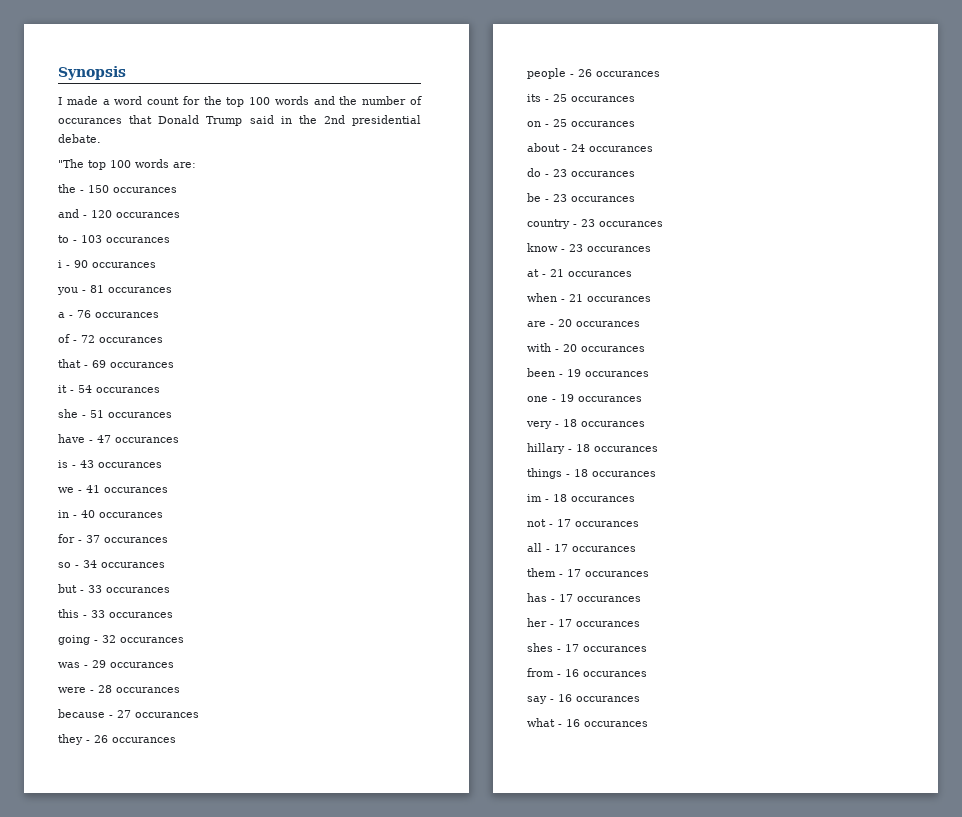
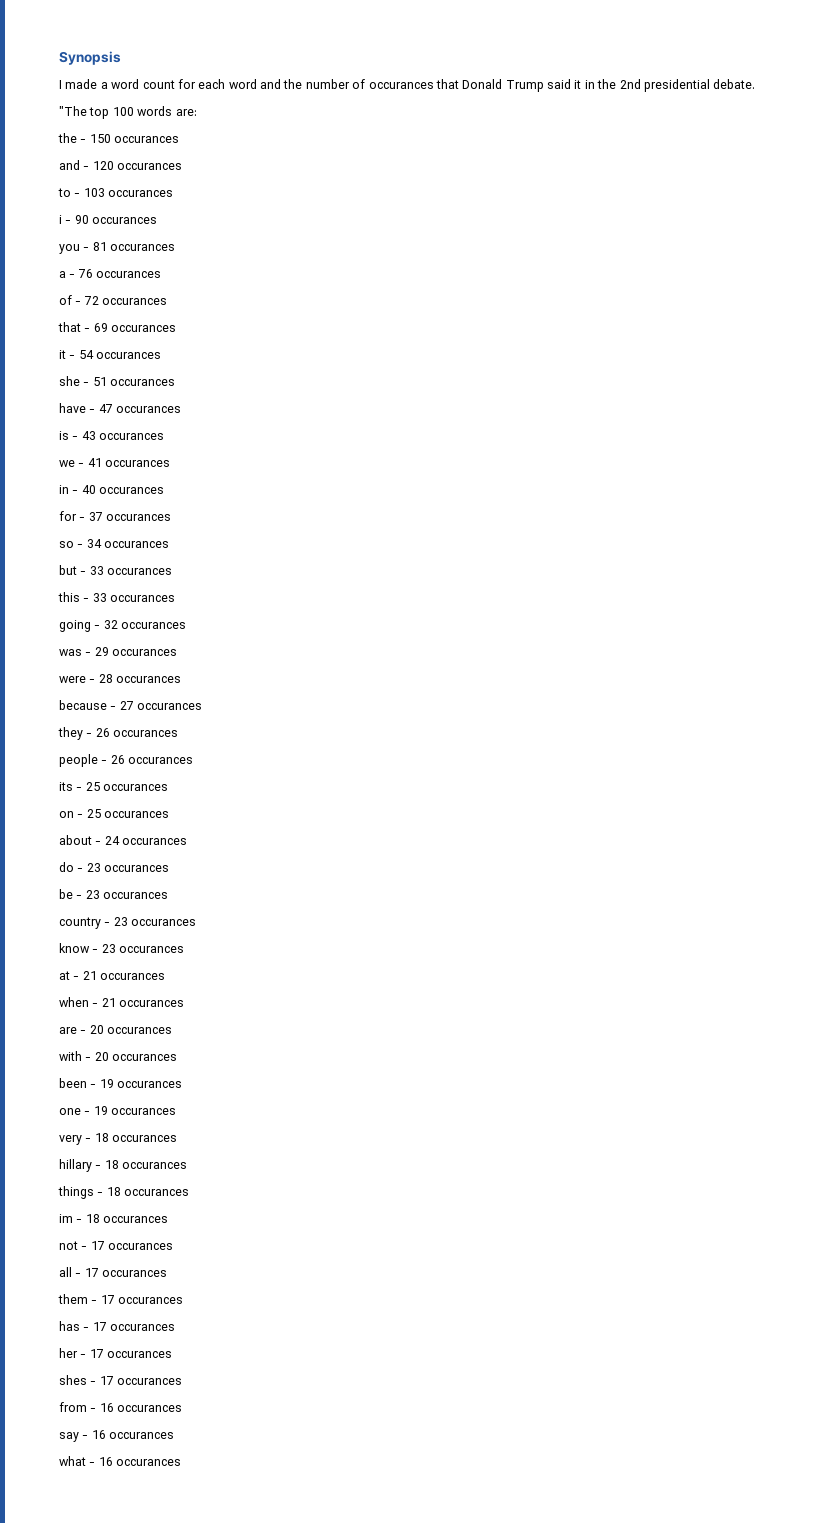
[203,96,309,107] the top 100 words -> [198,79,257,89] each word
(274, 119) none -> [574,80,582,89] it

